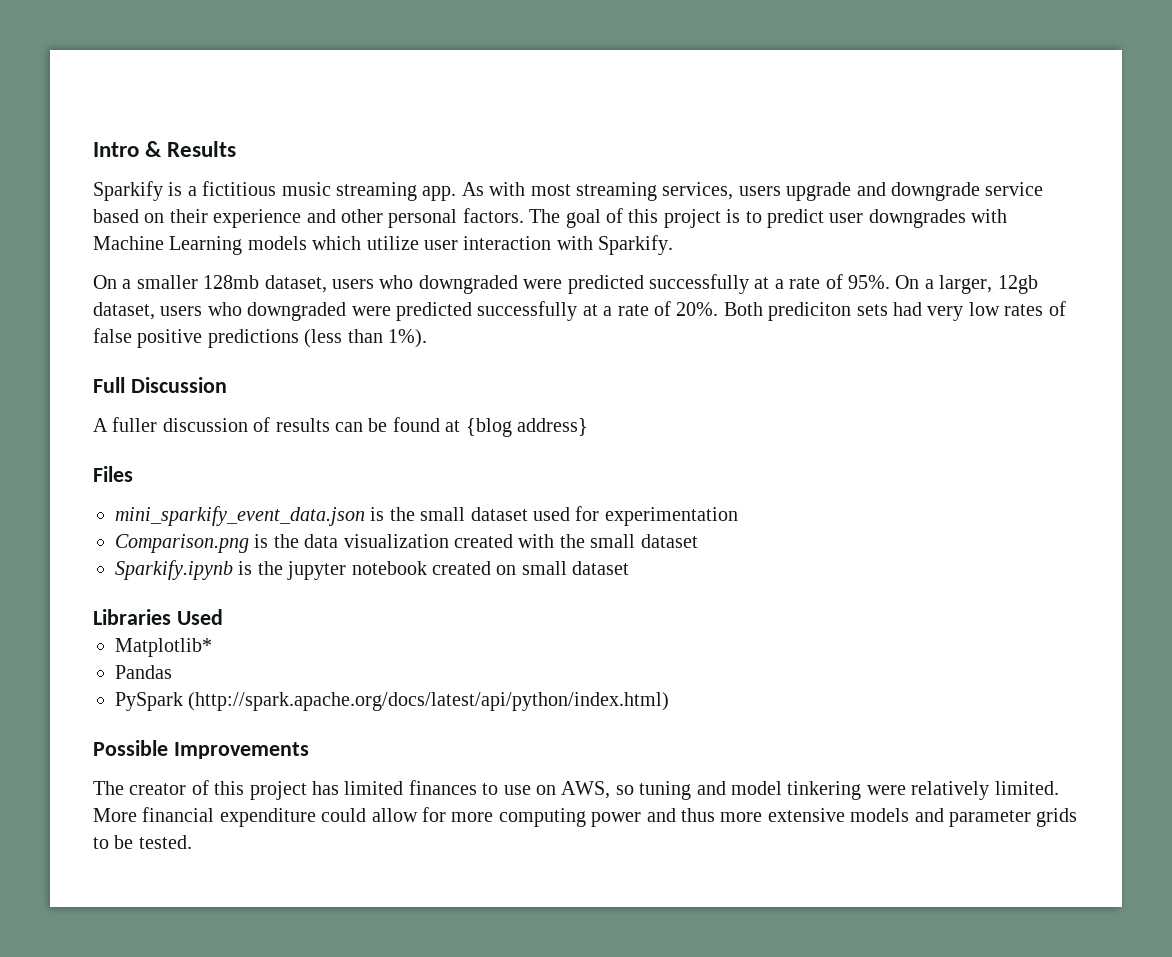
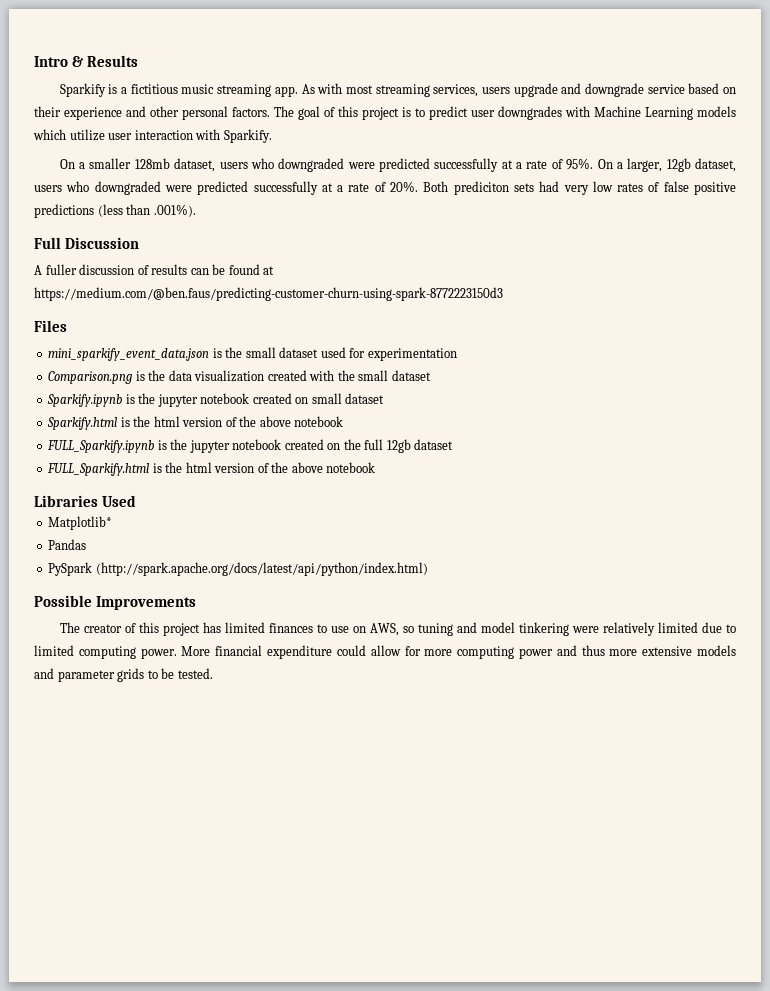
[388,329,427,348] 1%). -> [153,204,196,217] .001%).
[465,418,588,437] {blog address} -> [34,287,503,301] https://medium.com/@ben.faus/predicting-customer-churn-using-spark-8772223150d3
(630, 568) none -> [47,416,344,430] [47,439,454,453] [47,462,376,476] // Sparkify.html is the html version of the above notebook // FULL_Sparkify.ipynb is the jupyter notebook created on the full 12gb dataset // FULL_Sparkify.html is the html version of the above notebook
[994,781,1059,795] limited. -> [657,622,736,633] [34,645,177,659] limited due to limited computing power.

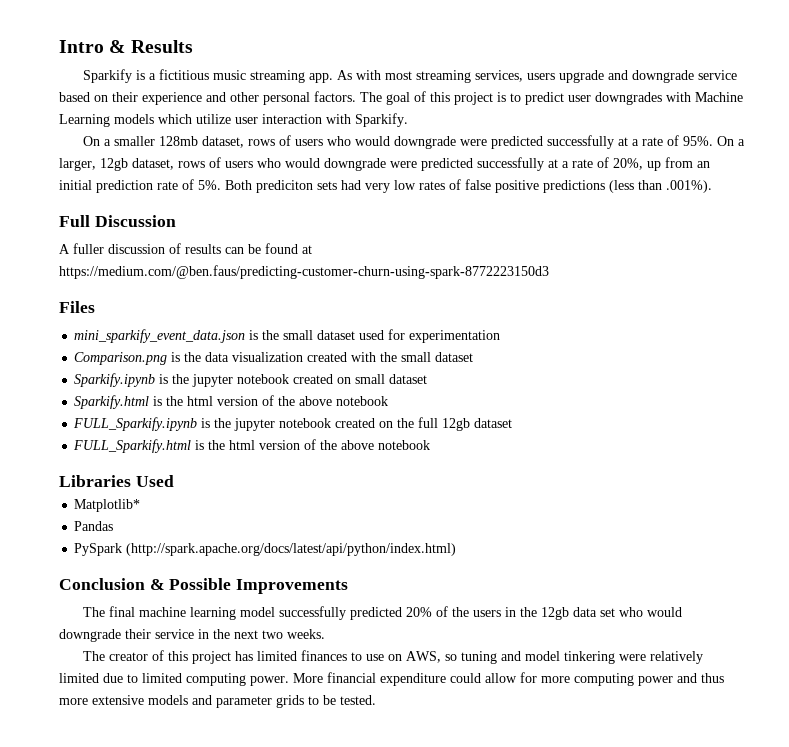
[219,158,345,172] users who downgraded -> [247,135,456,149] rows of users who would downgrade
[34,181,419,195] users who downgraded were predicted successfully at a rate of 20%. -> [178,157,710,171] [59,179,221,193] rows of users who would downgrade were predicted successfully at a rate of 20%, up from an initial prediction rate of 5%.
(428, 569) none -> [59,578,165,590] Conclusion &
(196, 603) none -> [82,606,682,620] [59,629,325,642] // The final machine learning model successfully predicted 20% of the users in the 12gb data set who would downgrade their service in the next two weeks.

